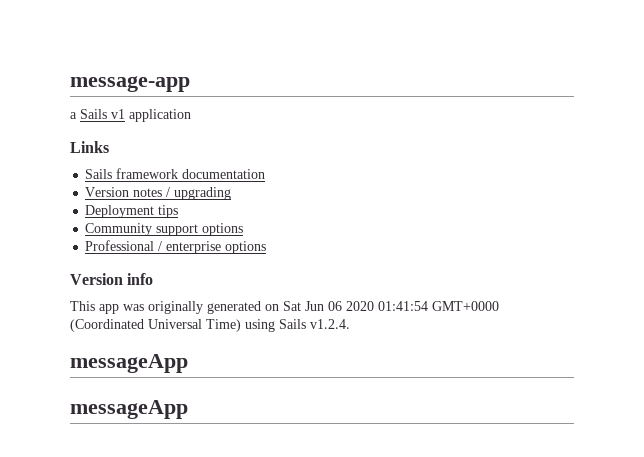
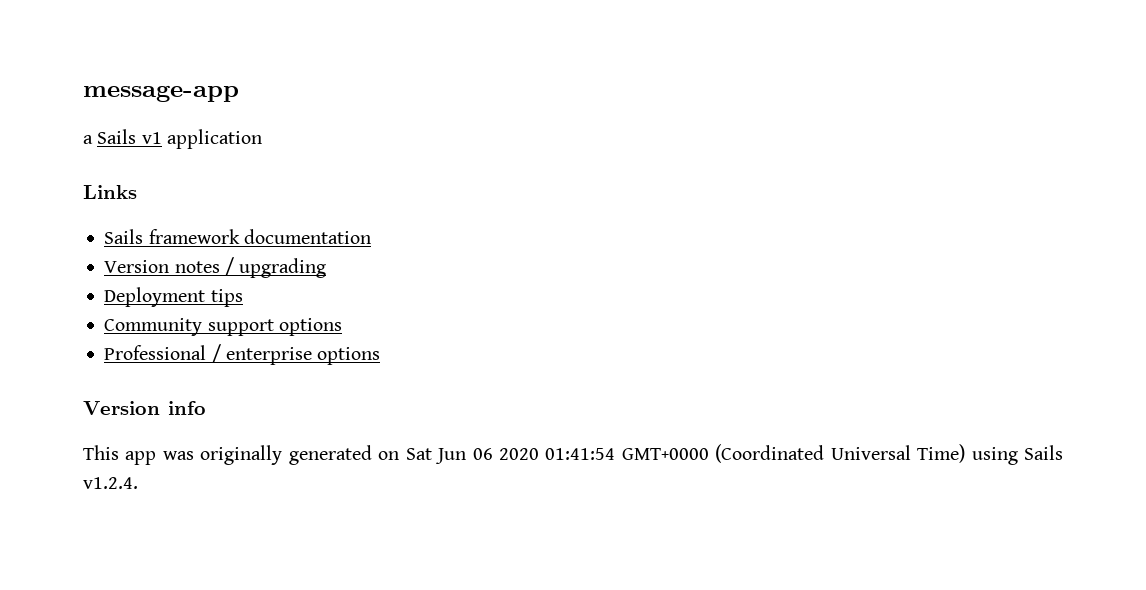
[70,354,188,373] [70,400,188,419] // messageApp // messageApp -> (138, 483) none

